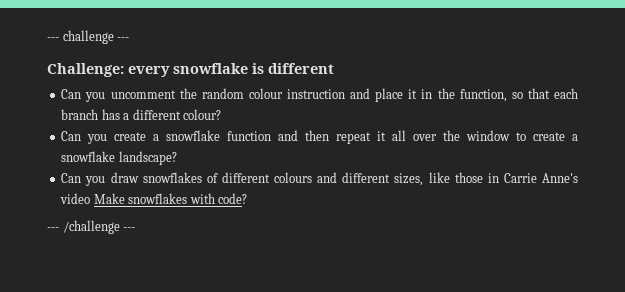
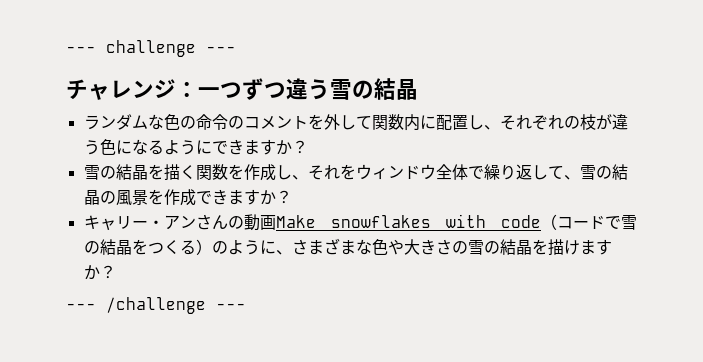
[47,63,334,77] [61,88,579,102] [61,109,222,120] [61,130,578,144] [61,151,177,165] [61,172,578,186] [60,193,248,204] Challenge: every snowflake is different // Can you uncomment the random colour instruction and place it in the function, so that each branch has a different colour? // Can you create a snowflake function and then repeat it all over the window to create a snowflake landscape? // Can you draw snowflakes of different colours and different sizes, like those in Carrie Anne's video Make snowflakes with code? -> [66,78,418,100] [83,114,628,131] [83,139,308,155] [83,164,628,181] [83,189,292,206] [83,214,637,231] [83,238,612,256] [83,265,116,280] チャレンジ：一つずつ違う雪の結晶 // ランダムな色の命令のコメントを外して関数内に配置し、それぞれの枝が違う色になるようにできますか？ // 雪の結晶を描く関数を作成し、それをウィンドウ全体で繰り返して、雪の結晶の風景を作成できますか？ // キャリー・アンさんの動画Make snowflakes with code（コードで雪の結晶をつくる）のように、さまざまな色や大きさの雪の結晶を描けますか？

